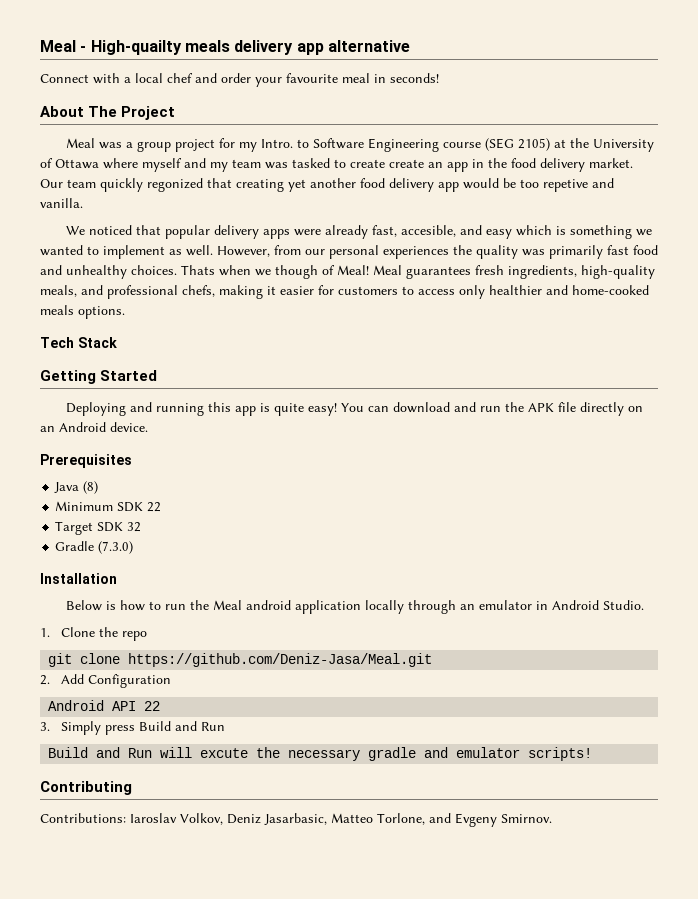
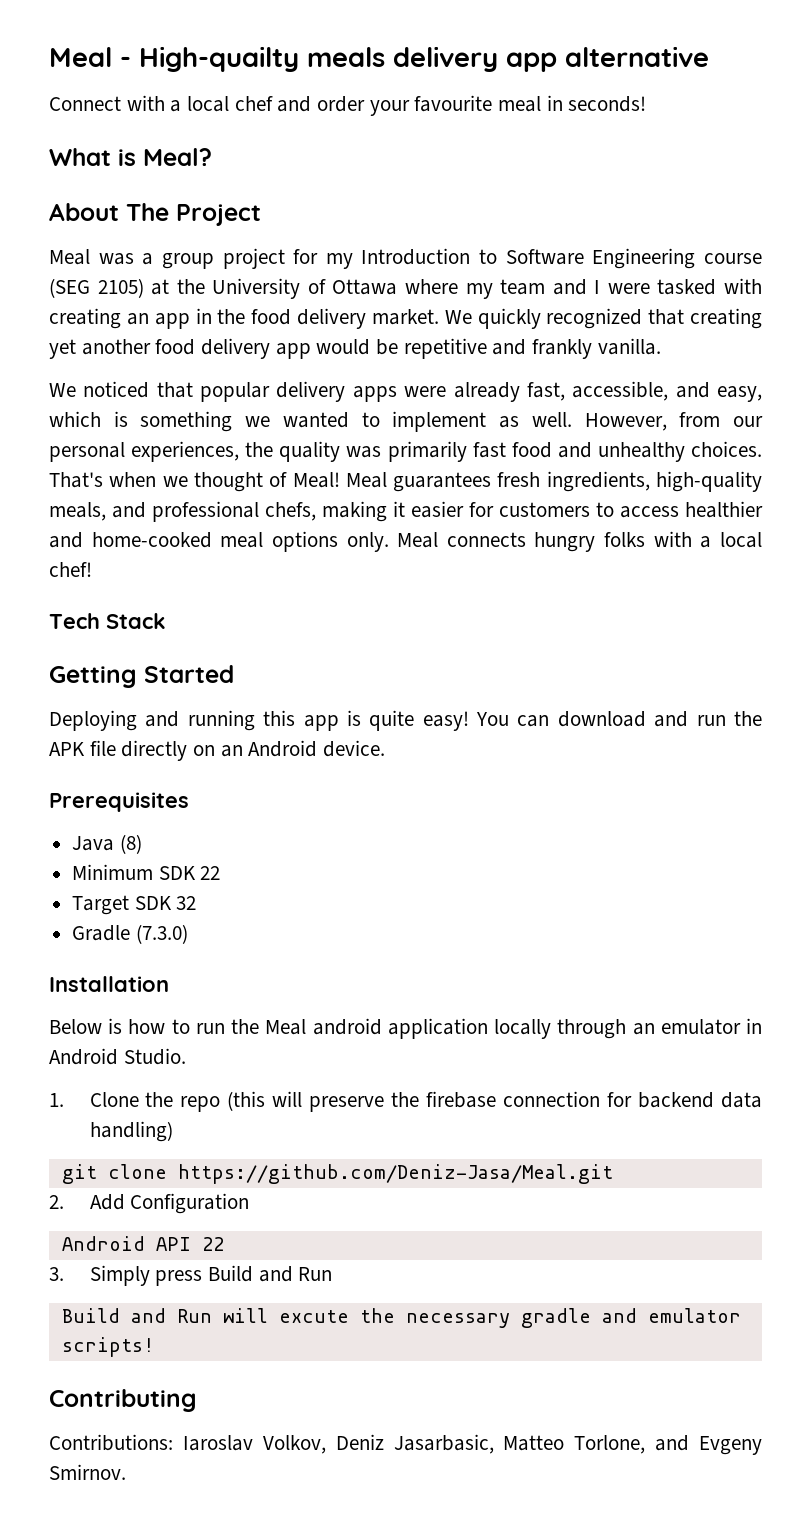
(439, 78) none -> [49,148,212,166] // What is Meal?
[260,139,293,148] Intro. -> [361,248,471,265] Introduction
[142,158,424,172] myself and my team was tasked to create create -> [465,278,762,299] [49,308,121,329] my team and I were tasked with creating
[40,178,203,192] Our team quickly regonized -> [444,308,643,329] We quickly recognized
[520,178,614,192] too repetive and -> [403,338,593,359] repetitive and frankly
[400,225,512,239] accesible, and easy -> [572,381,763,402] accessible, and easy,
[383,246,449,259] experiences -> [131,441,240,462] experiences,
[181,265,215,275] Thats -> [49,472,103,488] That's
[275,265,318,279] though -> [193,472,263,492] thought
[459,285,485,299] only -> (679, 512) none
[40,305,125,319] meals options. -> [220,531,762,552] [49,562,92,577] meal options only. Meal connects hungry folks with a local chef!
(147, 636) none -> [227,1091,762,1112] [89,1121,173,1142] (this will preserve the firebase connection for backend data handling)

